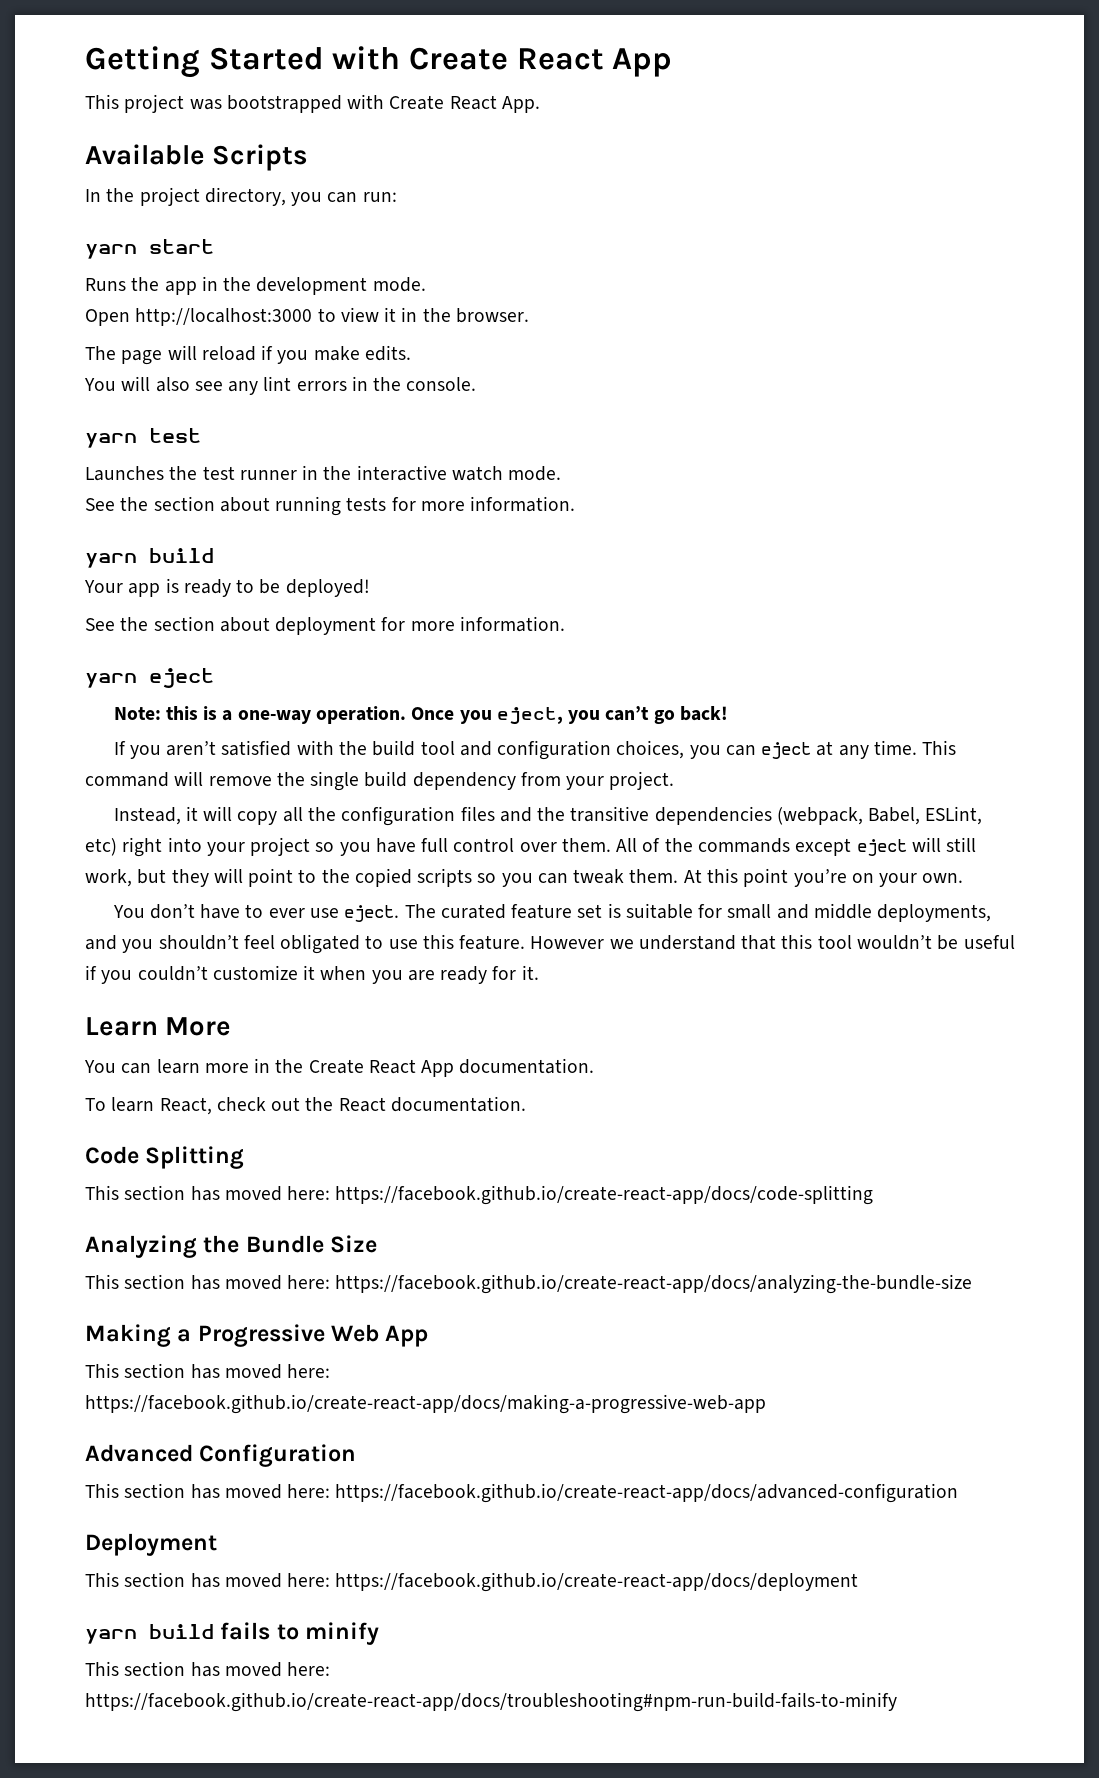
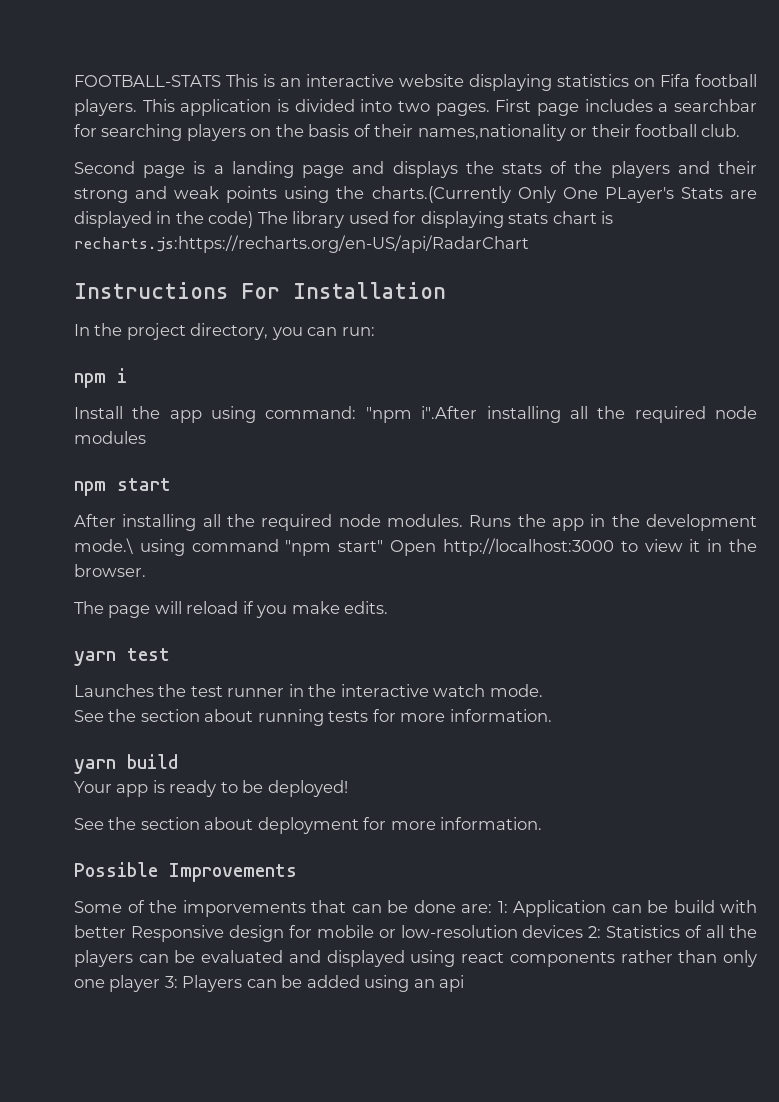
[85,46,673,78] [85,94,540,113] [85,144,309,171] Getting Started with Create React App // This project was bootstrapped with Create React App. // Available Scripts -> [74,74,757,91] [74,99,757,116] [74,124,741,141] [74,161,757,178] [74,186,757,203] [74,211,614,228] [74,235,529,253] [74,282,446,299] FOOTBALL-STATS This is an interactive website displaying statistics on Fifa football players. This application is divided into two pages. First page includes a searchbar for searching players on the basis of their names,nationality or their football club. // Second page is a landing page and displays the stats of the players and their strong and weak points using the charts.(Currently Only One PLayer's Stats are displayed in the code) The library used for displaying stats chart is recharts.js:https://recharts.org/en-US/api/RadarChart // Instructions For Installation
[85,239,214,259] yarn start // -> [74,368,127,388] [74,406,758,423] [74,431,146,444] [74,478,171,496] [74,514,463,531] npm i // Install the app using command: "npm i".After installing all the required node modules // npm start // After installing all the required node modules.
[372,277,426,292] mode. // -> [74,538,384,556] mode.\ using command "npm start"
[84,376,477,395] // You will also see any lint errors in the console. -> (389, 607) none
[85,668,214,688] [113,706,728,725] [113,740,957,760] [85,771,675,791] [113,806,983,826] [85,837,977,857] [85,868,964,887] [112,903,992,922] [85,934,1015,954] [85,965,539,984] [85,1017,232,1036] [84,1058,595,1077] [85,1096,526,1115] [85,1146,245,1169] [85,1185,874,1205] [85,1235,378,1258] [85,1274,973,1294] [85,1324,429,1347] [85,1363,331,1379] [85,1394,766,1414] [85,1444,357,1467] [85,1483,959,1503] [85,1533,217,1556] [85,1572,859,1592] [85,1622,380,1645] [85,1661,331,1677] [85,1692,897,1712] yarn eject // Note: this is a one-way operation. Once you eject, you can’t go back! // If you aren’t satisfied with the build tool and configuration choices, you can eject at any time. This command will remove the single build dependency from your project. // Instead, it will copy all the configuration files and the transitive dependencies (webpack, Babel, ESLint, etc) right into your project so you have full control over them. All of the commands except eject will still work, but they will point to the copied scripts so you can tweak them. At this point you’re on your own. // You don’t have to ever use eject. The curated feature set is suitable for small and middle deployments, and you shouldn’t feel obligated to use this feature. However we understand that this tool wouldn’t be useful if you couldn’t customize it when you are ready for it. // Learn More // You can learn more in the Create React App documentation. // To learn React, check out the React documentation. // Code Splitting // This section has moved here: https://facebook.github.io/create-react-app/docs/code-splitting // Analyzing the Bundle Size // This section has moved here: https://facebook.github.io/create-react-app/docs/analyzing-the-bundle-size // Making a Progressive Web App // This section has moved here: https://facebook.github.io/create-react-app/docs/making-a-progressive-web-app // Advanced Configuration // This section has moved here: https://facebook.github.io/create-react-app/docs/advanced-configuration // Deployment // This section has moved here: https://facebook.github.io/create-react-app/docs/deployment // yarn build fails to minify // This section has moved here: https://facebook.github.io/create-react-app/docs/troubleshooting#npm-run-build-fails-to-minify -> [74,862,297,882] [74,900,757,917] [74,925,757,942] [74,950,758,967] [74,975,465,992] Possible Improvements // Some of the imporvements that can be done are: 1: Application can be build with better Responsive design for mobile or low-resolution devices 2: Statistics of all the players can be evaluated and displayed using react components rather than only one player 3: Players can be added using an api

